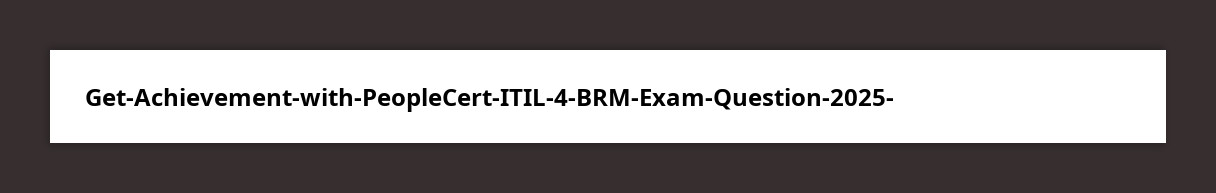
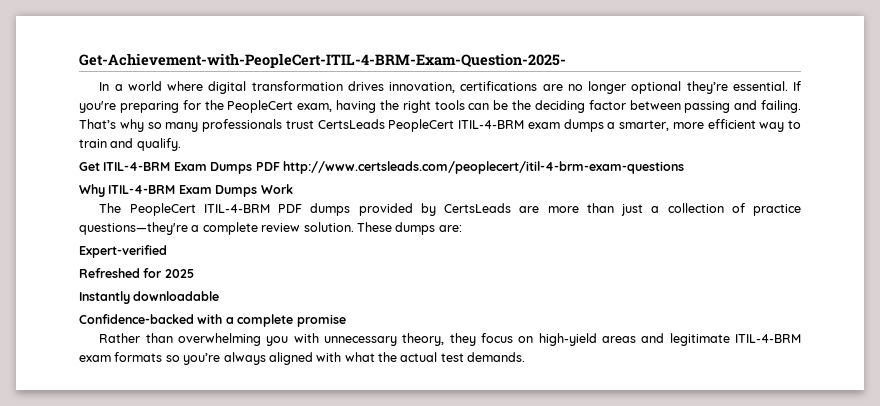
(894, 100) none -> [99,81,801,94] [79,100,801,113] [79,119,801,132] [79,138,181,151] [79,161,684,174] [79,184,293,197] [99,203,801,216] [79,222,462,235] [79,245,167,258] [79,268,194,278] [79,291,220,304] [79,314,346,327] [99,333,802,346] [79,352,526,365] // In a world where digital transformation drives innovation, certifications are no longer optional they’re essential. If you're preparing for the PeopleCert exam, having the right tools can be the deciding factor between passing and failing. That’s why so many professionals trust CertsLeads PeopleCert ITIL-4-BRM exam dumps a smarter, more efficient way to train and qualify. // Get ITIL-4-BRM Exam Dumps PDF http://www.certsleads.com/peoplecert/itil-4-brm-exam-questions // Why ITIL-4-BRM Exam Dumps Work // The PeopleCert ITIL-4-BRM PDF dumps provided by CertsLeads are more than just a collection of practice questions—they're a complete review solution. These dumps are: // Expert-verified // Refreshed for 2025 // Instantly downloadable // Confidence-backed with a complete promise // Rather than overwhelming you with unnecessary theory, they focus on high-yield areas and legitimate ITIL-4-BRM exam formats so you’re always aligned with what the actual test demands.

